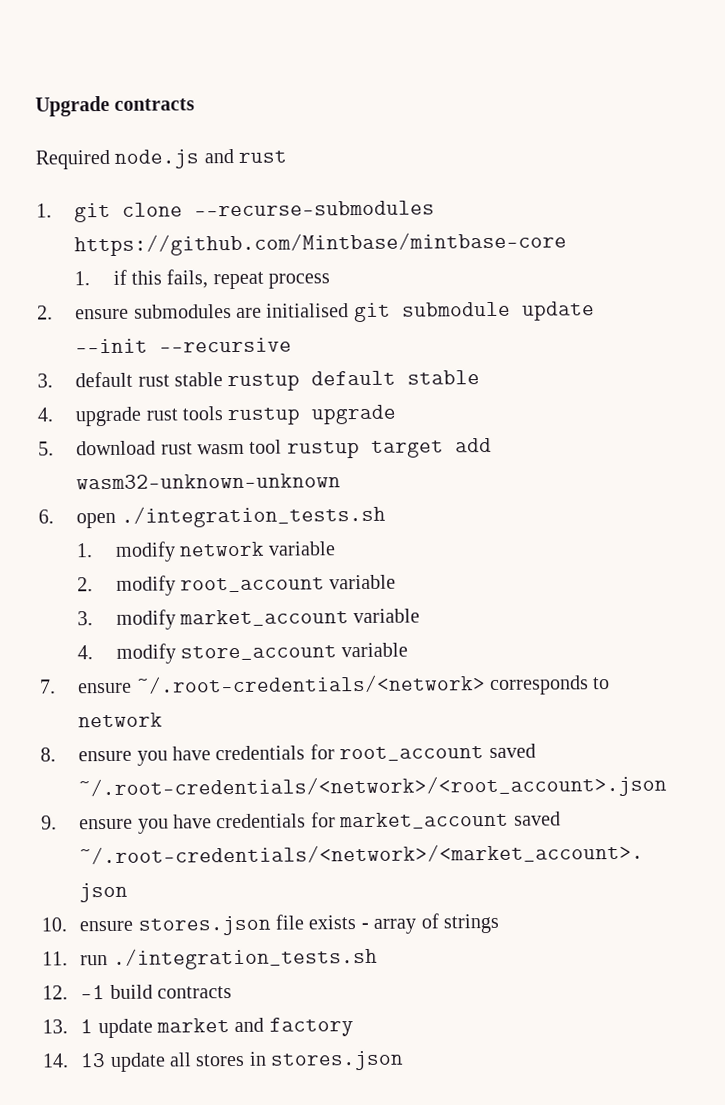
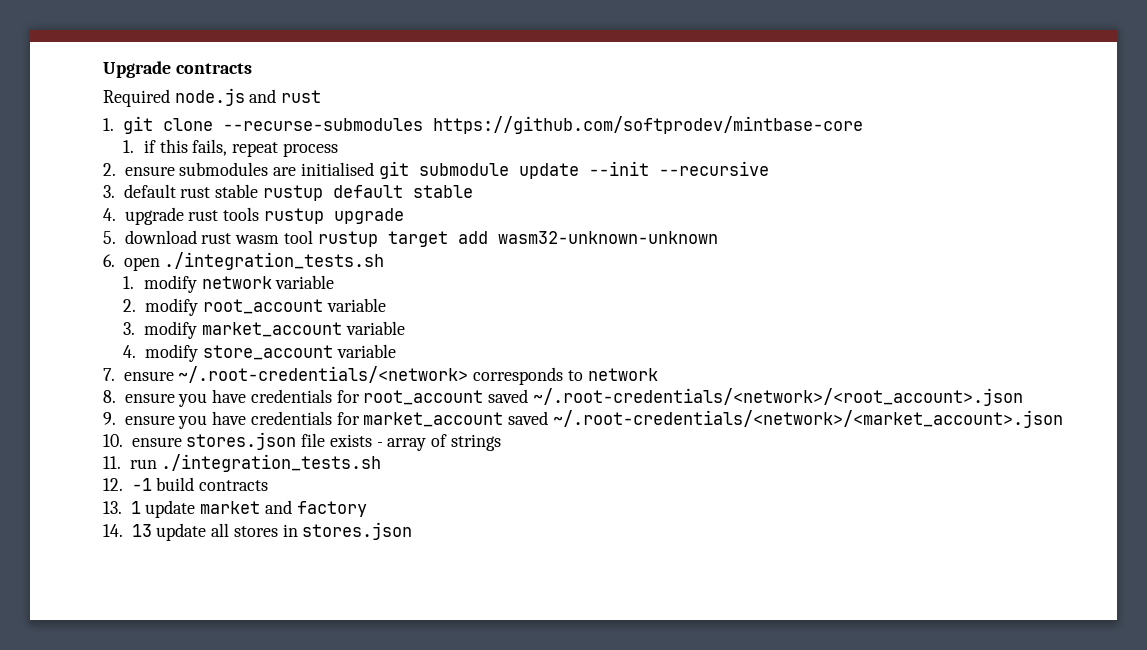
[74,231,568,257] https://github.com/Mintbase/mintbase-core -> [433,116,864,134] https://github.com/softprodev/mintbase-core

